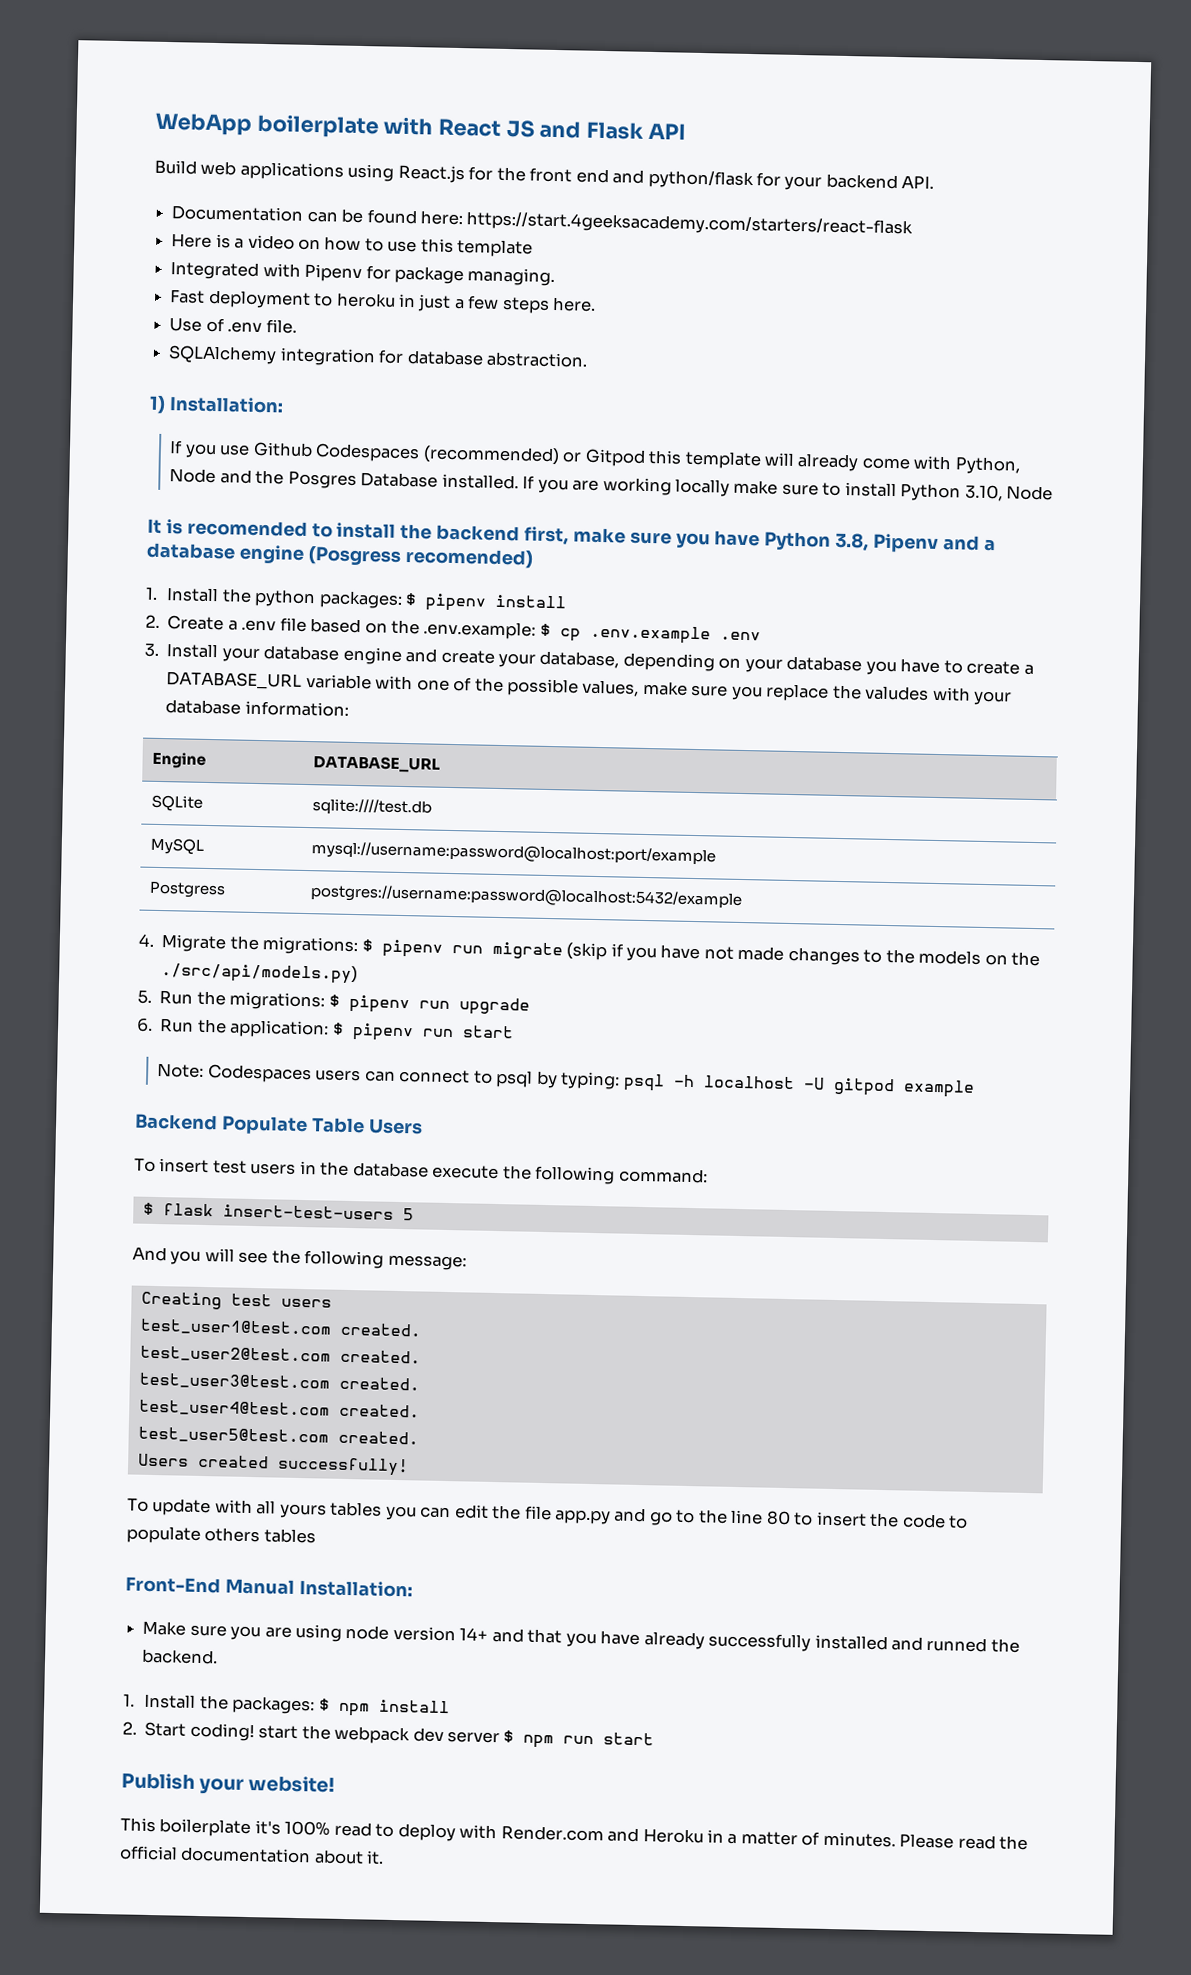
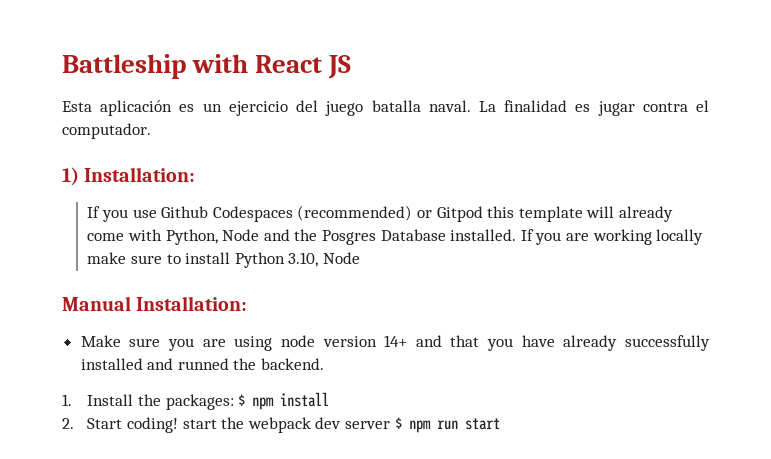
[155,112,379,139] WebApp boilerplate -> [62,54,186,79] Battleship
[539,120,686,140] [154,159,935,191] [171,205,914,238] [171,233,534,258] [170,261,556,287] [170,289,597,314] [169,317,297,334] [168,345,588,368] and Flask API // Build web applications using React.js for the front end and python/flask for your backend API. // Documentation can be found here: https://start.4geeksacademy.com/starters/react-flask // Here is a video on how to use this template // Integrated with Pipenv for package managing. // Fast deployment to heroku in just a few steps here. // Use of .env file. // SQLAlchemy integration for database abstraction. -> [62,100,709,116] [62,123,151,139] // Esta aplicación es un ejercicio del juego batalla naval. La finalidad es jugar contra el computador.
[147,518,996,553] [146,542,533,569] [145,586,568,612] [145,614,761,645] [144,642,1034,676] [166,671,1013,706] [165,699,349,717] [152,751,207,769] [313,755,441,773] [151,794,204,812] [312,798,433,816] [150,837,205,855] [311,841,717,866] [149,881,227,899] [310,884,743,910] [138,933,1041,967] [161,962,359,985] [137,989,530,1016] [136,1017,514,1042] [157,1062,975,1098] [134,1113,423,1136] [134,1157,708,1185] [142,1202,414,1221] [132,1246,467,1271] [140,1291,332,1310] [139,1318,422,1337] [139,1345,421,1364] [138,1372,420,1391] [138,1399,420,1418] [137,1426,419,1445] [137,1453,409,1477] [127,1497,969,1529] [126,1525,316,1544] [125,1576,221,1594] It is recomended to install the backend first, make sure you have Python 3.8, Pipenv and a database engine (Posgress recomended) // 1. Install the python packages: $ pipenv install // 2. Create a .env file based on the .env.example: $ cp .env.example .env // 3. Install your database engine and create your database, depending on your database you have to create a DATABASE_URL variable with one of the possible values, make sure you replace the valudes with your database information: // Engine | DATABASE_URL // SQLite | sqlite:////test.db // MySQL | mysql://username:password@localhost:port/example // Postgress | postgres://username:password@localhost:5432/example // 4. Migrate the migrations: $ pipenv run migrate (skip if you have not made changes to the models on the ./src/api/models.py) // 5. Run the migrations: $ pipenv run upgrade // 6. Run the application: $ pipenv run start // Note: Codespaces users can connect to psql by typing: psql -h localhost -U gitpod example // Backend Populate Table Users // To insert test users in the database execute the following command: // $ flask insert-test-users 5 // And you will see the following message: // Creating test users // test_user1@test.com created. // test_user2@test.com created. // test_user3@test.com created. // test_user4@test.com created. // test_user5@test.com created. // Users created successfully! // To update with all yours tables you can edit the file app.py and go to the line 80 to insert the code to populate others tables // Front-End -> (360, 258) none
[121,1772,336,1795] [120,1817,1029,1851] [119,1845,385,1865] // Publish your website! // This boilerplate it's 100% read to deploy with Render.com and Heroku in a matter of minutes. Please read the official documentation about it. -> (500, 424) none

